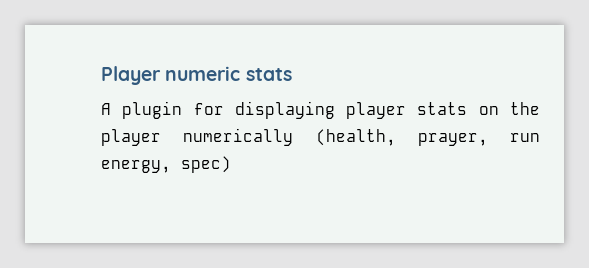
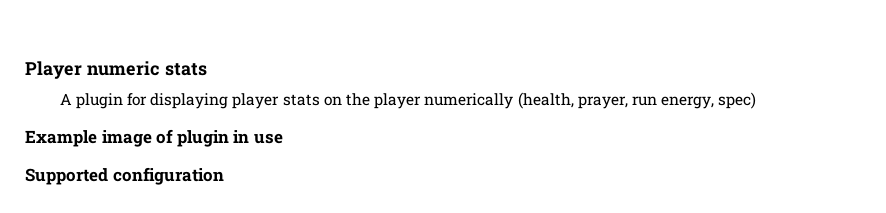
(231, 164) none -> [25,129,283,147] [25,167,224,185] // Example image of plugin in use // Supported configuration

